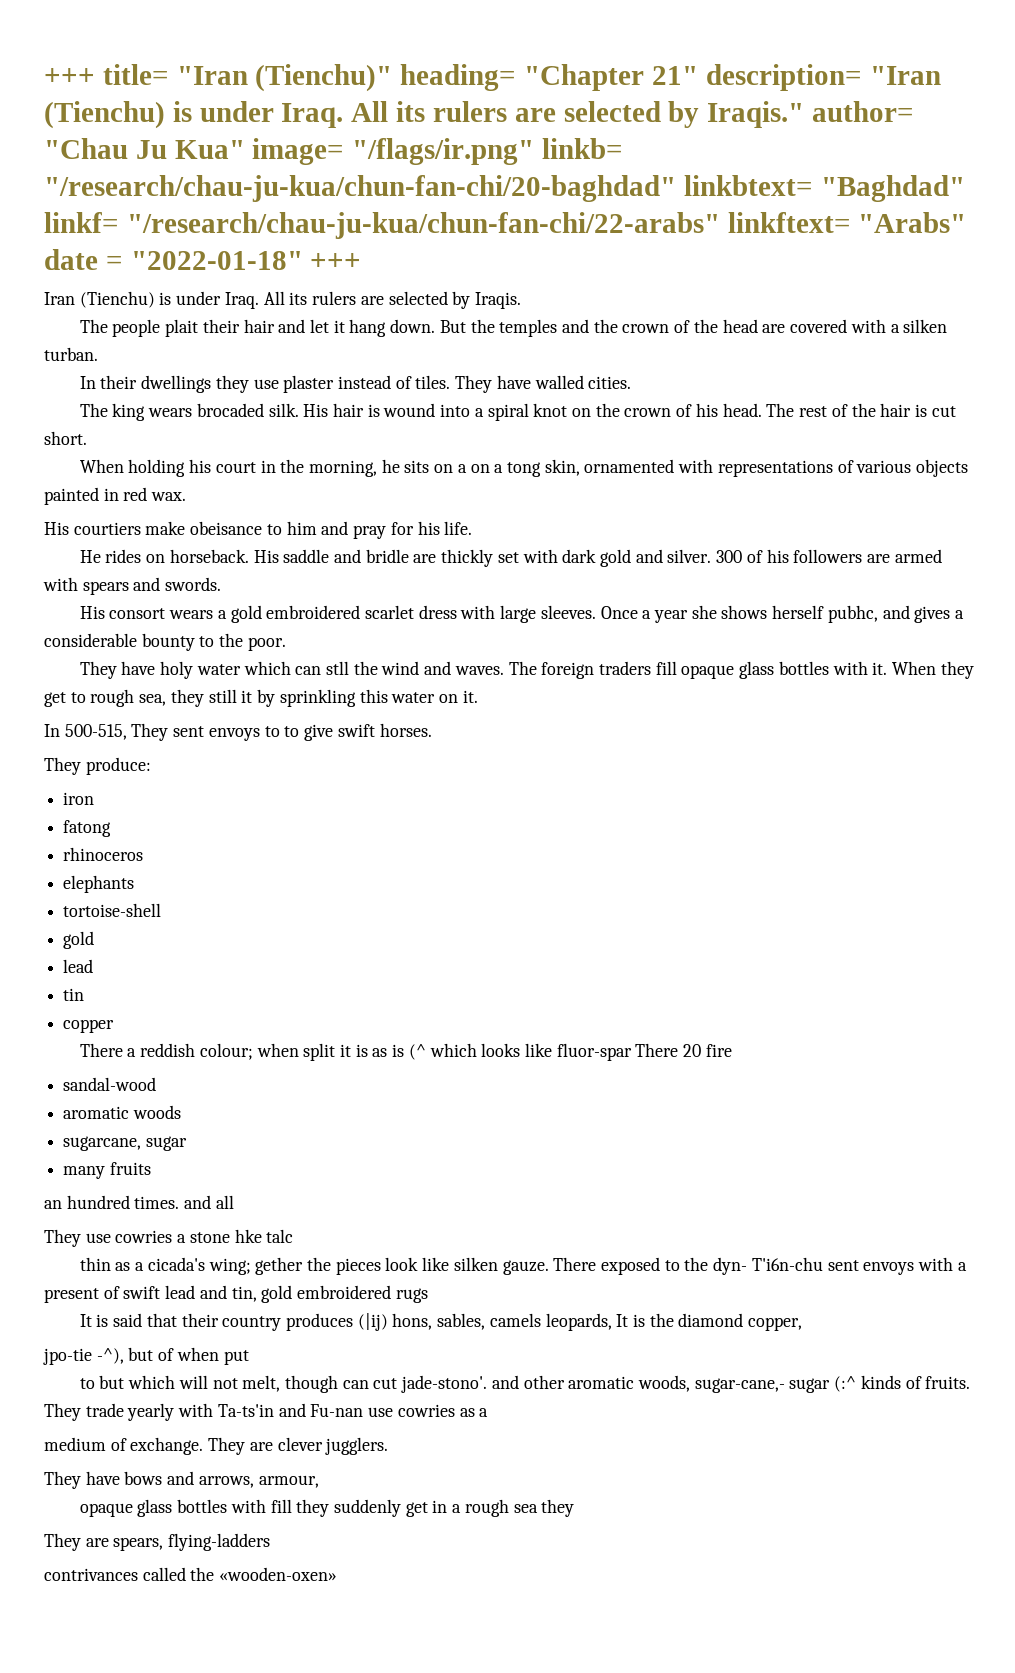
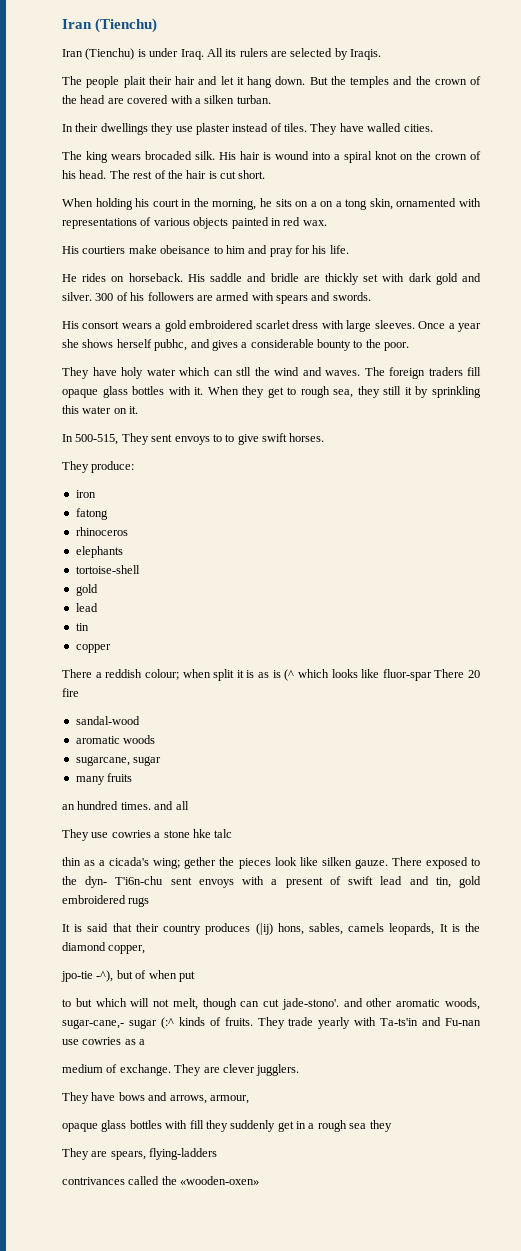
[44,64,941,92] [44,101,915,129] [44,138,624,165] [44,175,965,202] [44,212,967,239] [44,249,362,270] +++ title= "Iran (Tienchu)" heading= "Chapter 21" description= "Iran (Tienchu) is under Iraq. All its rulers are selected by Iraqis." author= "Chau Ju Kua" image= "/flags/ir.png" linkb= "/research/chau-ju-kua/chun-fan-chi/20-baghdad" linkbtext= "Baghdad" linkf= "/research/chau-ju-kua/chun-fan-chi/22-arabs" linkftext= "Arabs" date = "2022-01-18" +++ -> [62,18,158,33] Iran (Tienchu)

